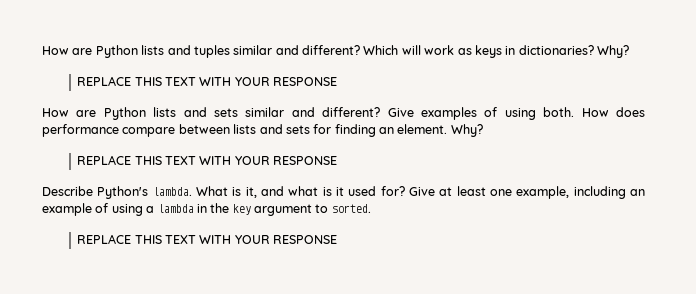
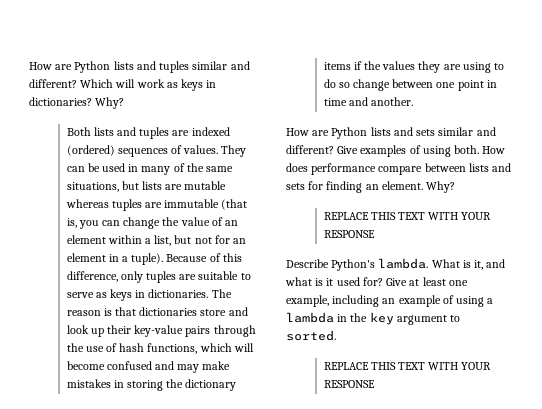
[77,76,338,86] REPLACE THIS TEXT WITH YOUR RESPONSE -> [66,127,230,139] [66,145,247,157] [66,163,234,175] [66,181,227,192] [65,199,248,211] [66,217,239,229] [66,235,247,246] [66,253,242,265] [66,271,251,283] [66,289,232,301] [66,307,248,316] [66,325,256,337] [66,343,254,354] [66,361,231,373] [66,379,237,391] [323,61,505,73] [323,79,497,91] [323,97,413,106] Both lists and tuples are indexed (ordered) sequences of values. They can be used in many of the same situations, but lists are mutable whereas tuples are immutable (that is, you can change the value of an element within a list, but not for an element in a tuple). Because of this difference, only tuples are suitable to serve as keys in dictionaries. The reason is that dictionaries store and look up their key-value pairs through the use of hash functions, which will become confused and may make mistakes in storing the dictionary items if the values they are using to do so change between one point in time and another.

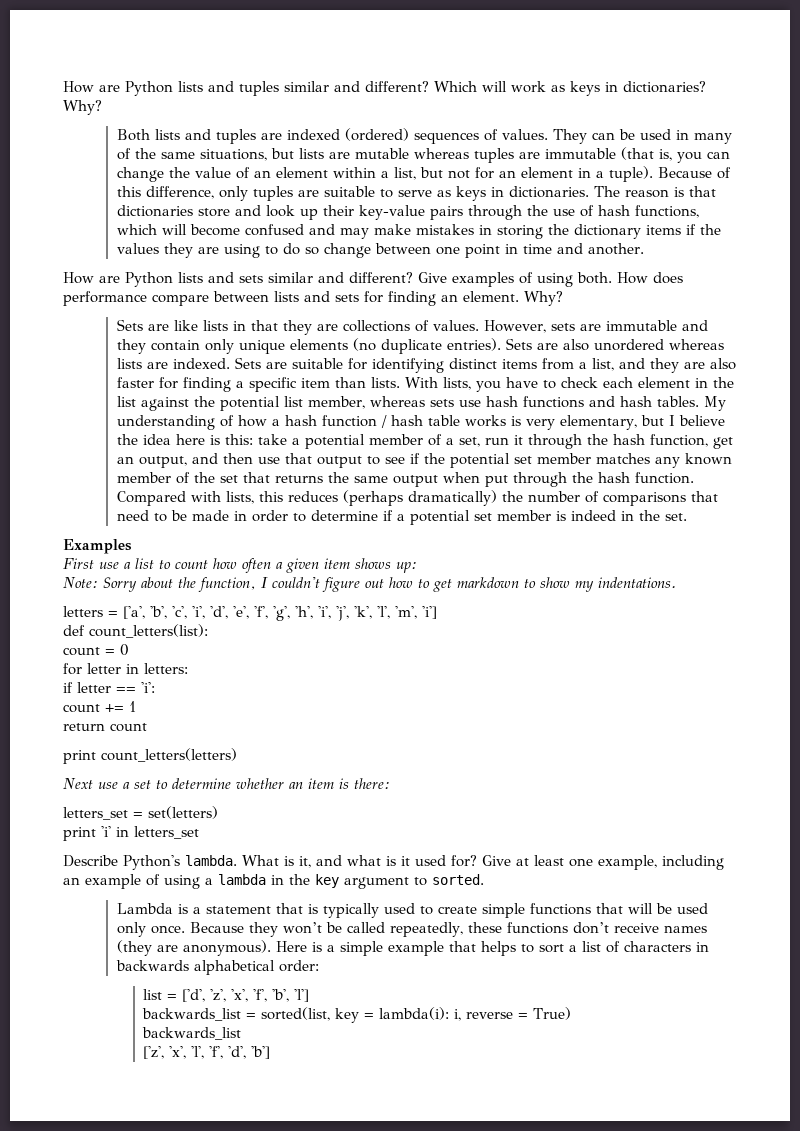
[323,212,492,220] [323,230,375,238] REPLACE THIS TEXT WITH YOUR RESPONSE -> [116,319,708,335] [116,338,724,354] [116,357,736,373] [116,377,734,392] [116,396,726,411] [116,415,725,430] [116,434,733,449] [116,453,732,468] [116,472,694,487] [116,490,718,506] [116,510,687,525] [63,539,132,554] [63,558,417,573] [63,577,676,592] [63,606,437,621] [63,624,208,638] [63,644,129,656] [63,663,188,675] [63,682,155,693] [63,701,136,713] [63,723,147,732] [63,748,237,764] [63,778,390,789] [63,806,218,820] [63,826,199,841] Sets are like lists in that they are collections of values. However, sets are immutable and they contain only unique elements (no duplicate entries). Sets are also unordered whereas lists are indexed. Sets are suitable for identifying distinct items from a list, and they are also faster for finding a specific item than lists. With lists, you have to check each element in the list against the potential list member, whereas sets use hash functions and hash tables. My understanding of how a hash function / hash table works is very elementary, but I believe the idea here is this: take a potential member of a set, run it through the hash function, get an output, and then use that output to see if the potential set member matches any known member of the set that returns the same output when put through the hash function. Compared with lists, this reduces (perhaps dramatically) the number of comparisons that need to be made in order to determine if a potential set member is indeed in the set. // Examples // First use a list to count how often a given item shows up: // Note: Sorry about the function, I couldn't figure out how to get markdown to show my indentations. // letters = ['a', 'b', 'c', 'i', 'd', 'e', 'f', 'g', 'h', 'i', 'j', 'k', 'l', 'm', 'i'] // def count_letters(list): // count = 0 // for letter in letters: // if letter == 'i': // count += 1 // return count // print count_letters(letters) // Next use a set to determine whether an item is there: // letters_set = set(letters) // print 'i' in letters_set
[323,362,492,370] [323,380,375,388] REPLACE THIS TEXT WITH YOUR RESPONSE -> [116,903,708,918] [116,922,707,937] [116,940,709,956] [115,960,319,975] [143,989,310,1002] [142,1007,572,1023] [142,1027,242,1040] [143,1046,271,1059] Lambda is a statement that is typically used to create simple functions that will be used only once. Because they won’t be called repeatedly, these functions don’t receive names (they are anonymous). Here is a simple example that helps to sort a list of characters in backwards alphabetical order: // list = ['d', 'z', 'x', 'f', 'b', 'l'] // backwards_list = sorted(list, key = lambda(i): i, reverse = True) // backwards_list // ['z', 'x', 'l', 'f', 'd', 'b']

